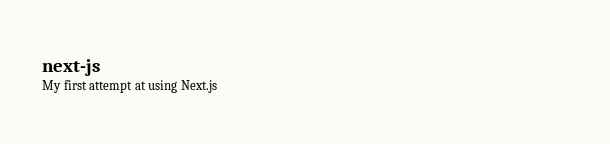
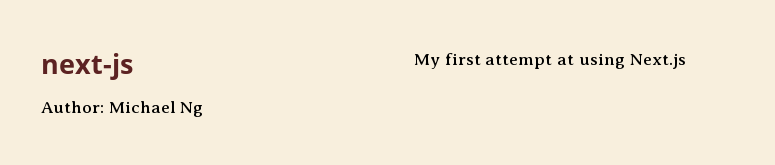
(100, 67) none -> [41,101,204,117] // Author: Michael Ng

